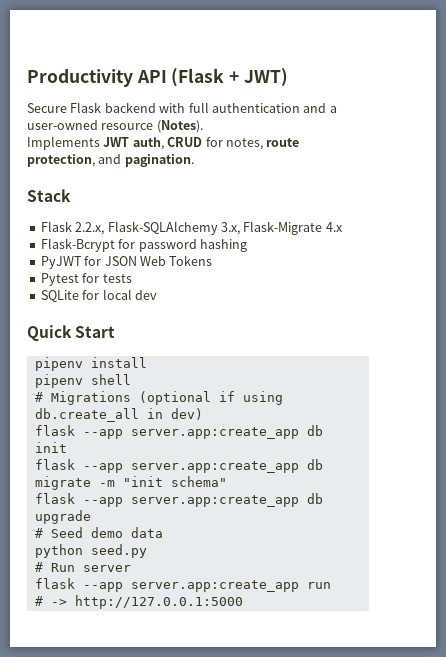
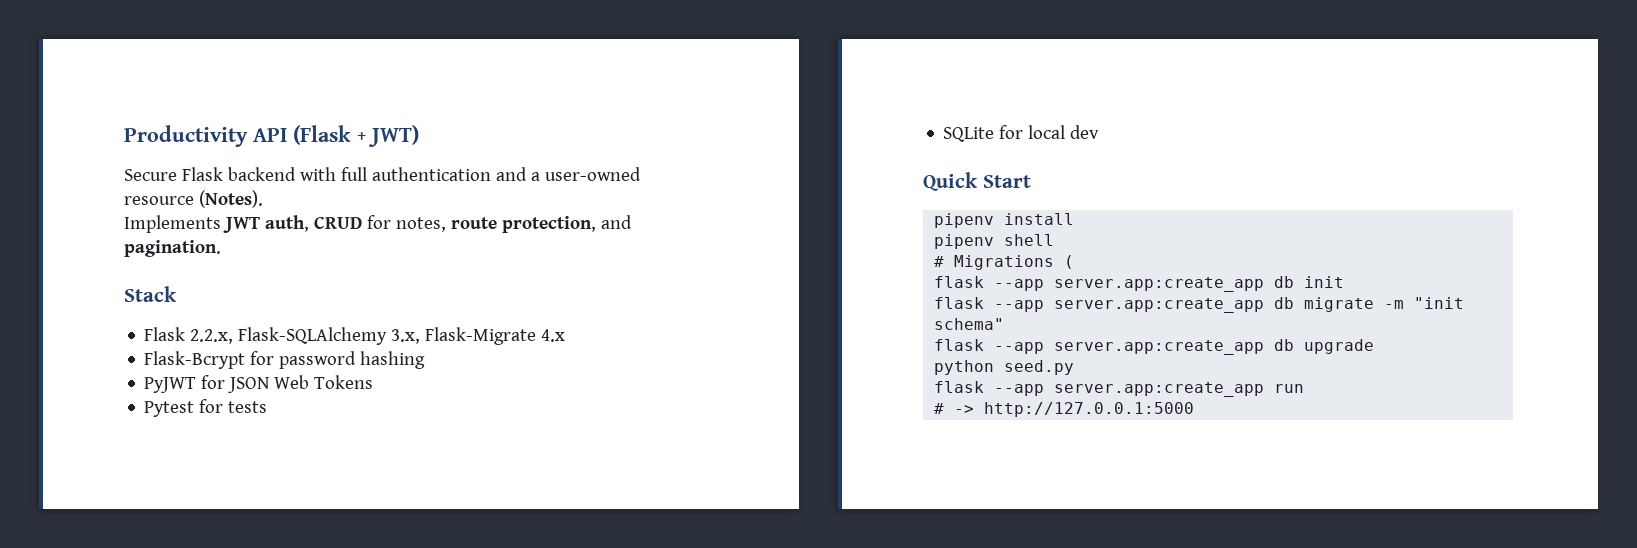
[138,391,283,405] [34,408,203,422] (optional if using db.create_all in dev) -> [1064,255,1075,269] (
[34,527,163,538] // # Seed demo data -> (1375, 346) none
[34,562,131,572] // # Run server -> (1075, 367) none

